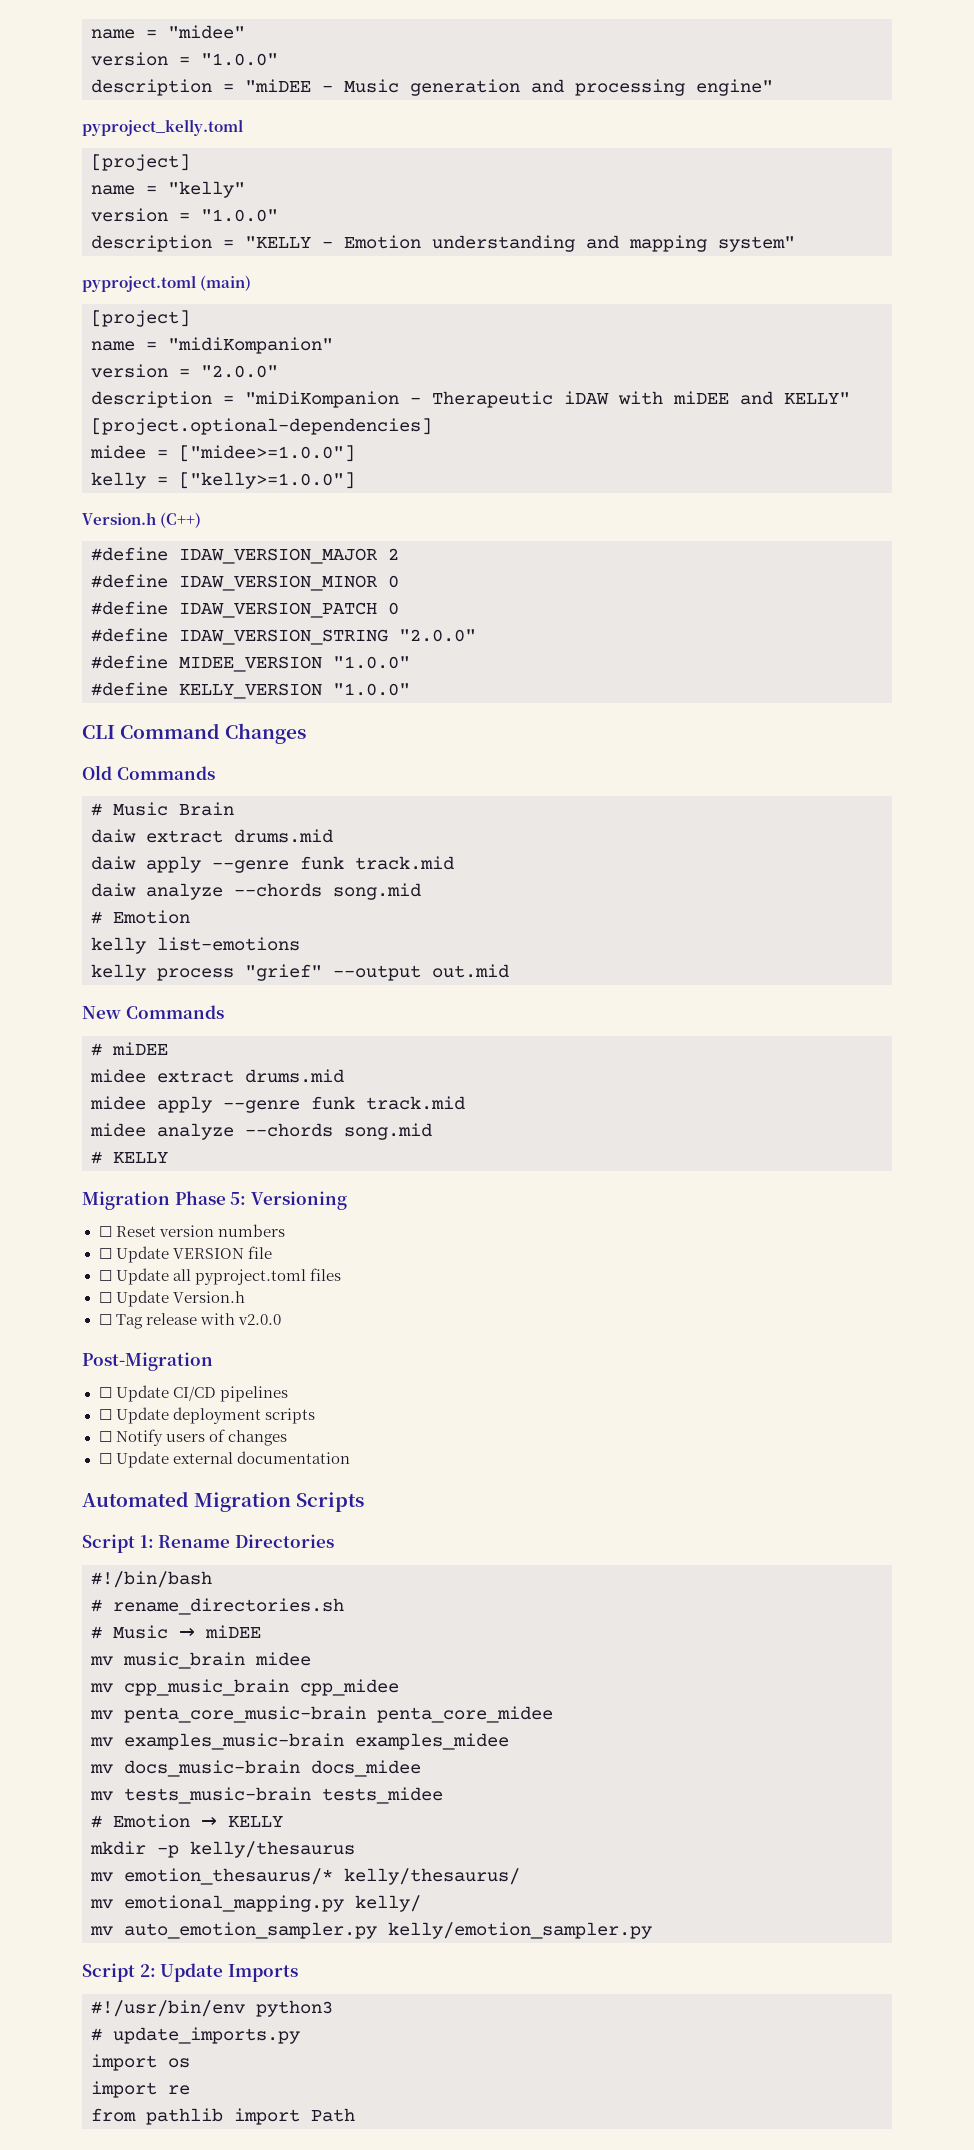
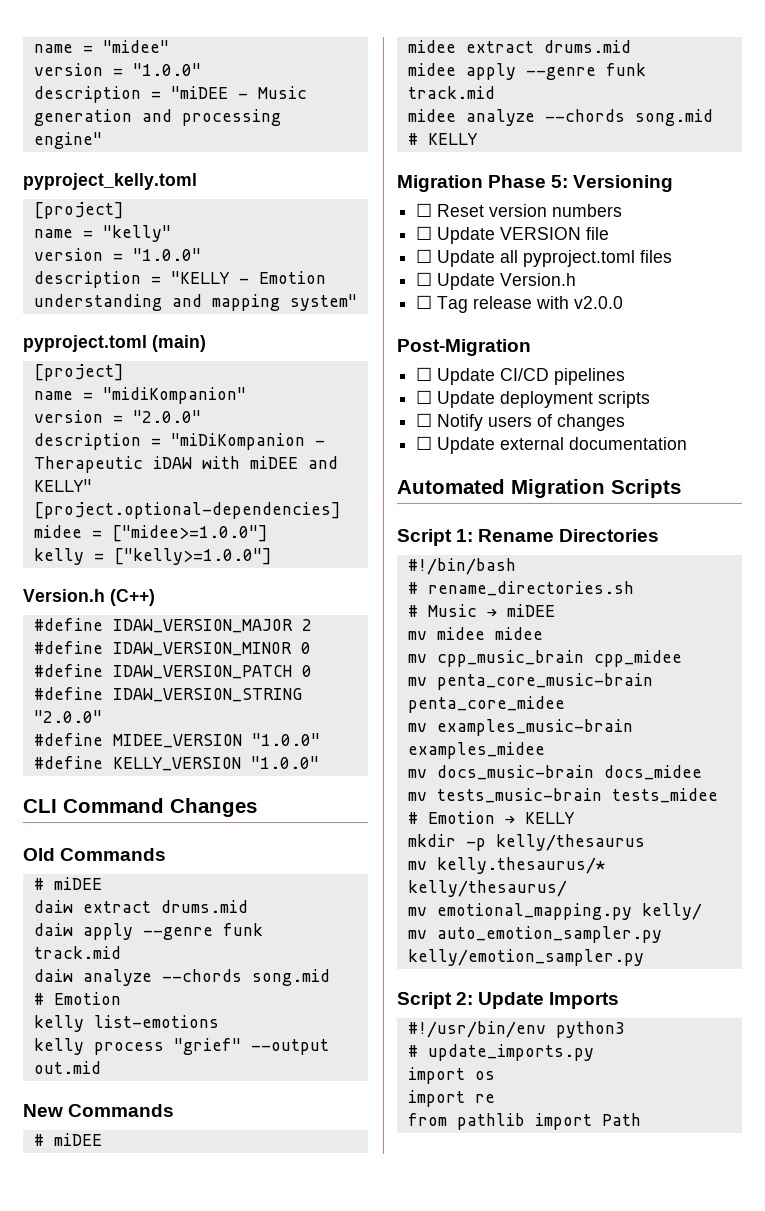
[113,802,234,816] Music Brain -> [53,877,102,890] miDEE
[123,1652,245,1669] music_brain -> [436,627,485,640] midee
[124,1868,333,1885] emotion_thesaurus/* -> [436,857,605,874] kelly.thesaurus/*

